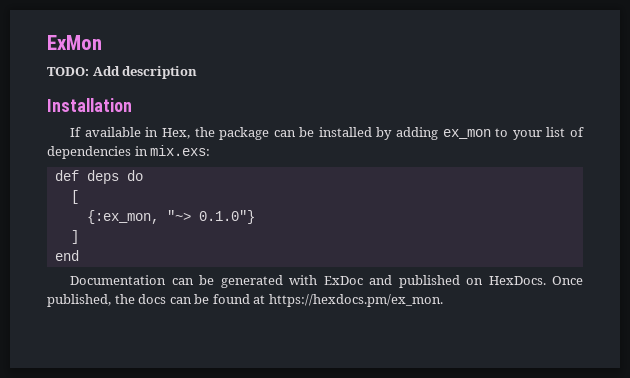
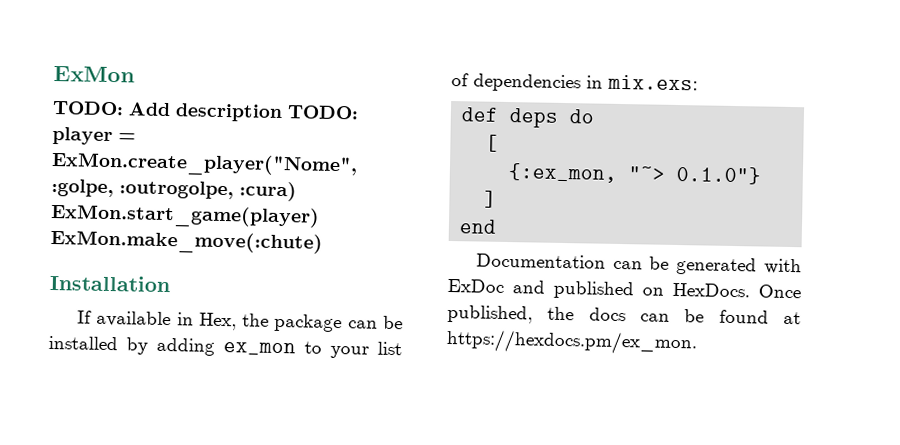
(198, 72) none -> [287,105,359,120] [52,126,136,146] [51,151,358,178] [51,178,297,202] [50,203,320,229] [50,229,323,255] TODO: player = ExMon.create_player("Nome", :golpe, :outrogolpe, :cura) ExMon.start_game(player) ExMon.make_move(:chute)

